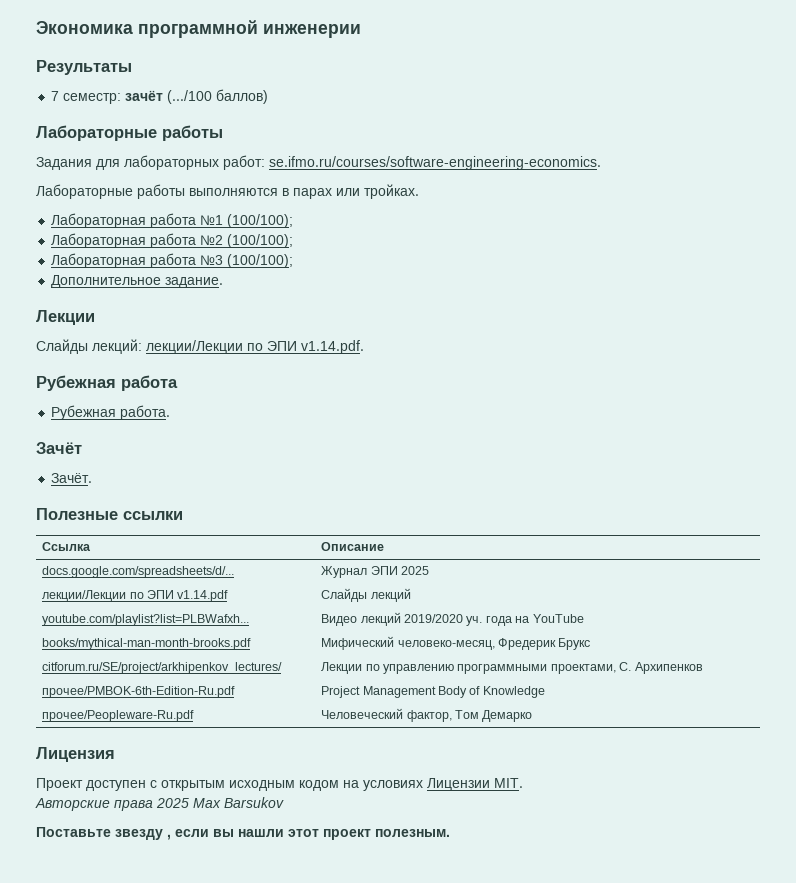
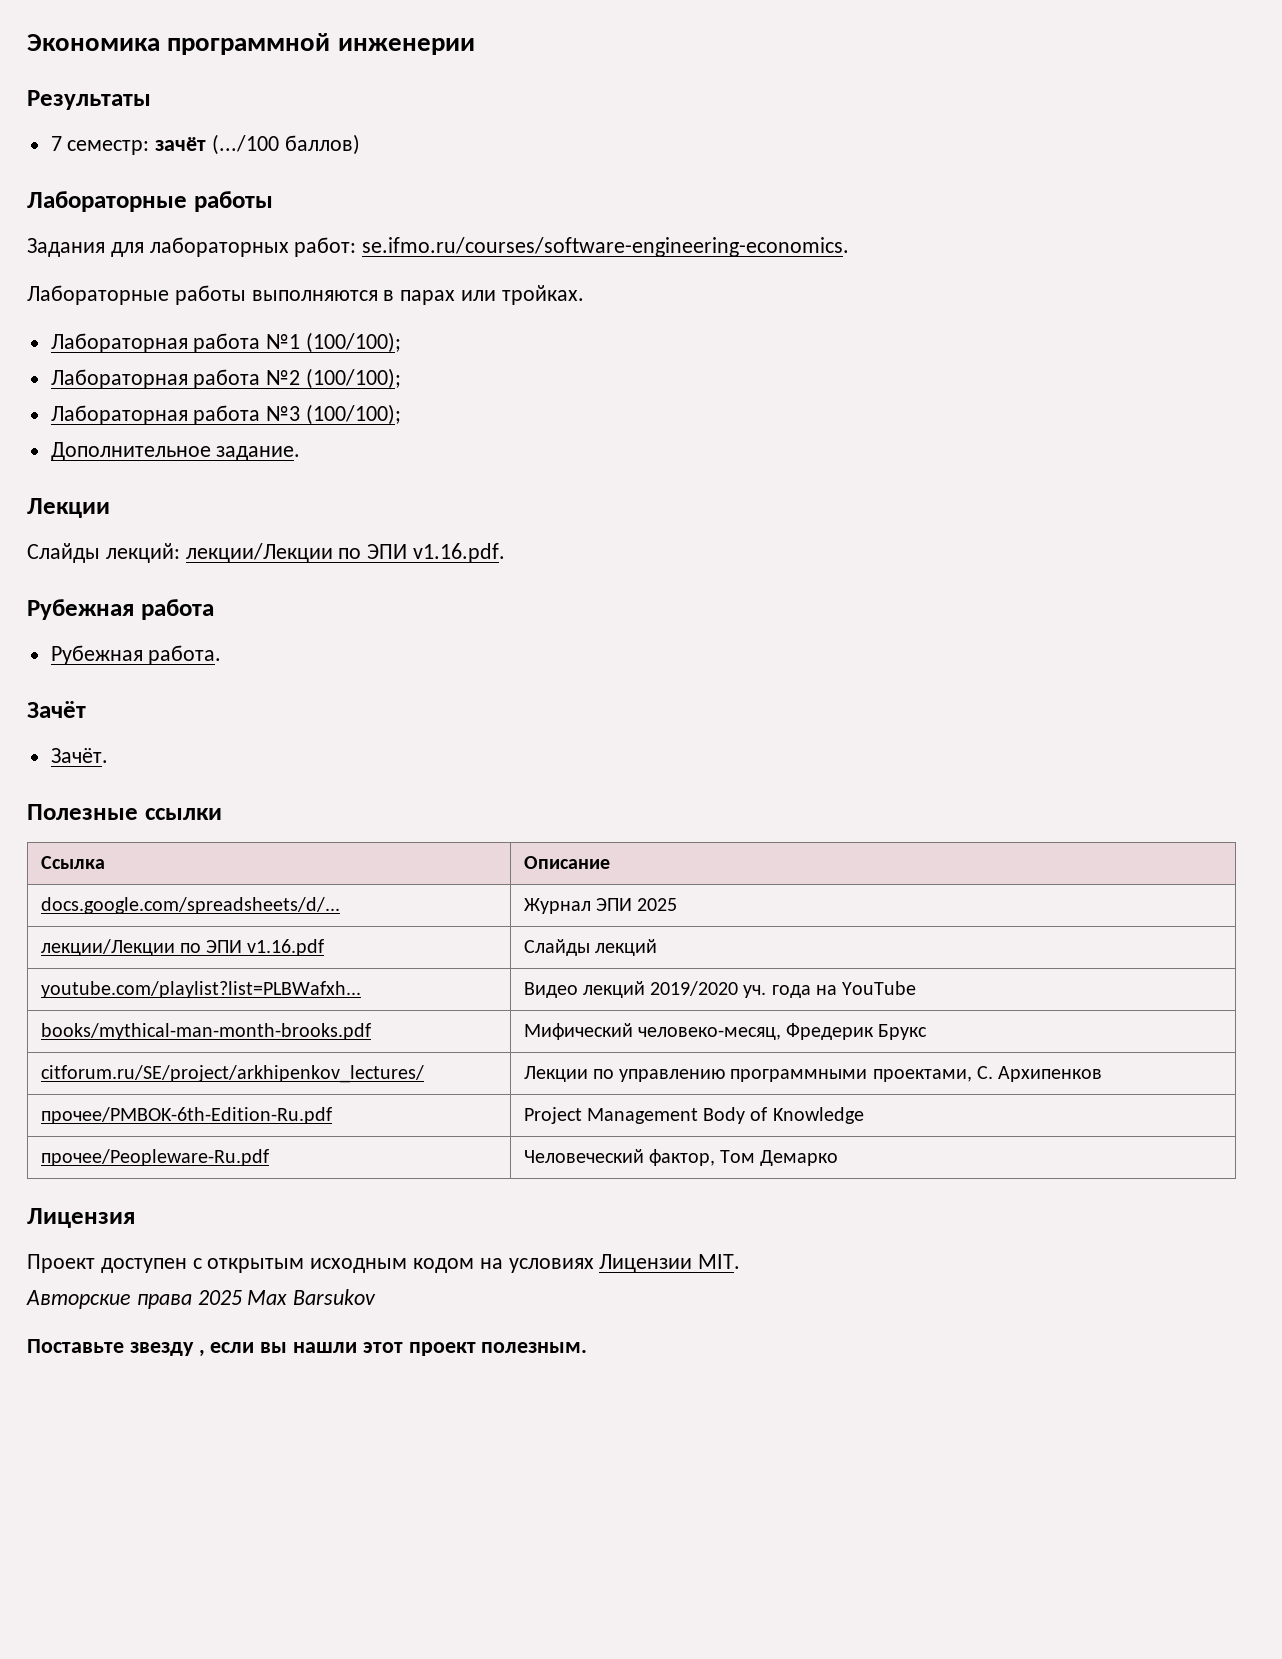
[301,340,364,354] v1.14.pdf. -> [413,543,506,563] v1.16.pdf.
[177,590,229,602] v1.14.pdf -> [247,939,325,956] v1.16.pdf

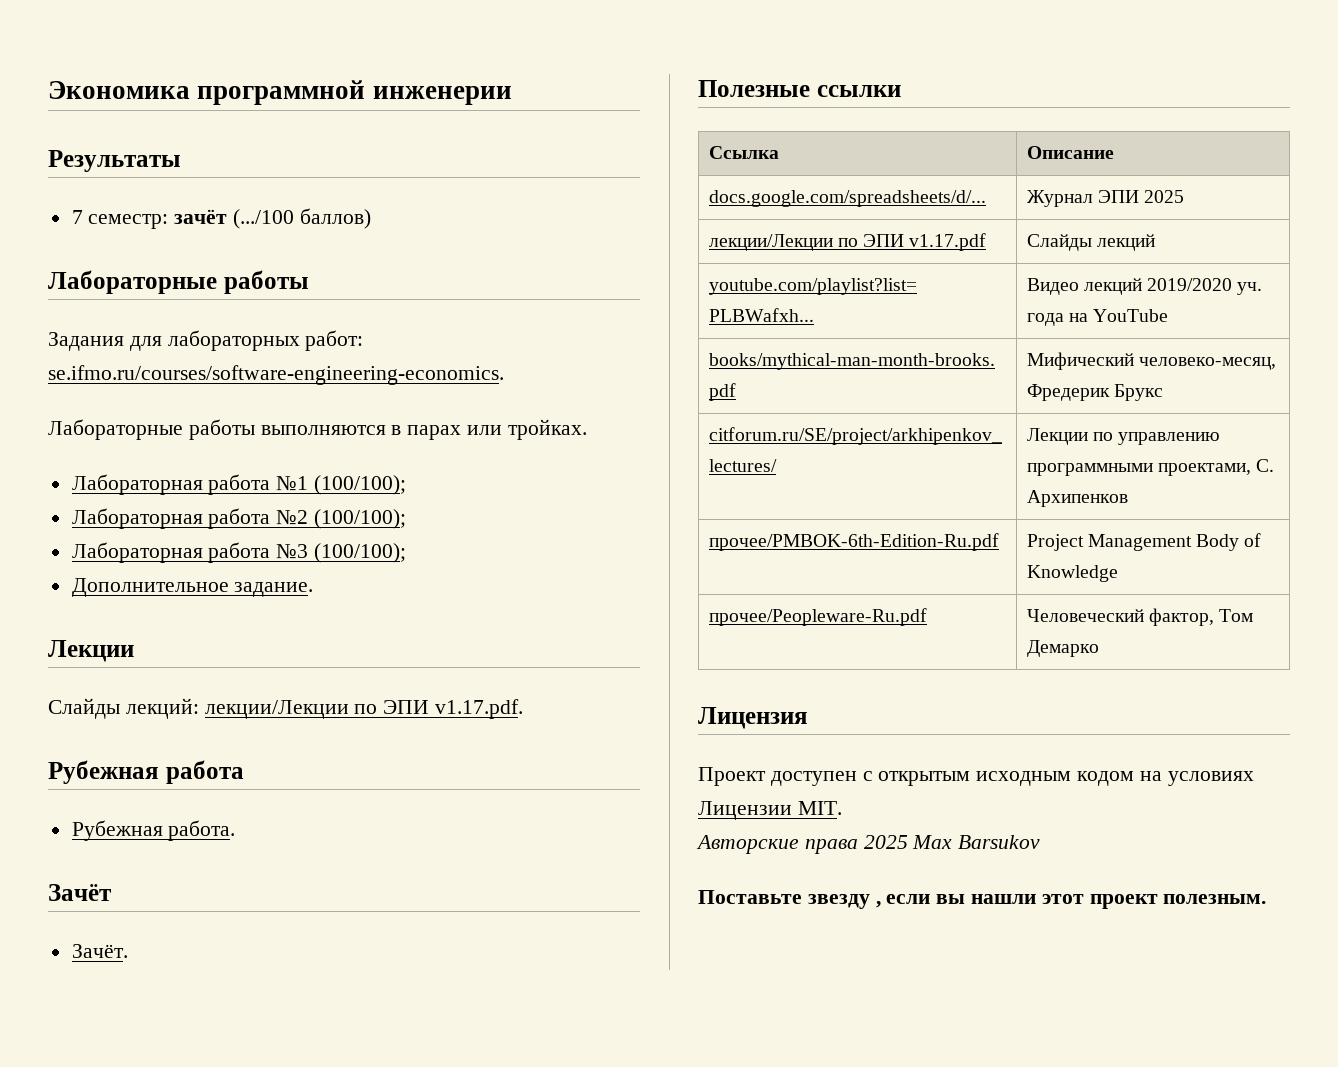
[413,543,506,563] v1.16.pdf. -> [435,699,524,719] v1.17.pdf.
[247,939,325,956] v1.16.pdf -> [909,233,987,251] v1.17.pdf

